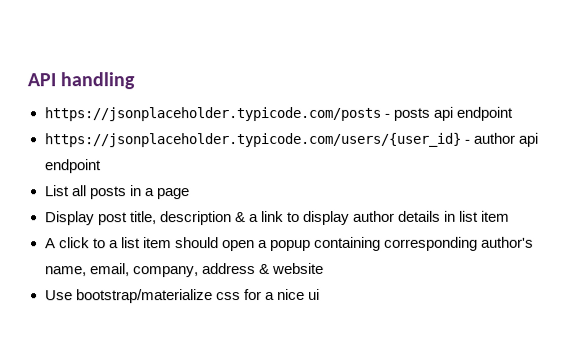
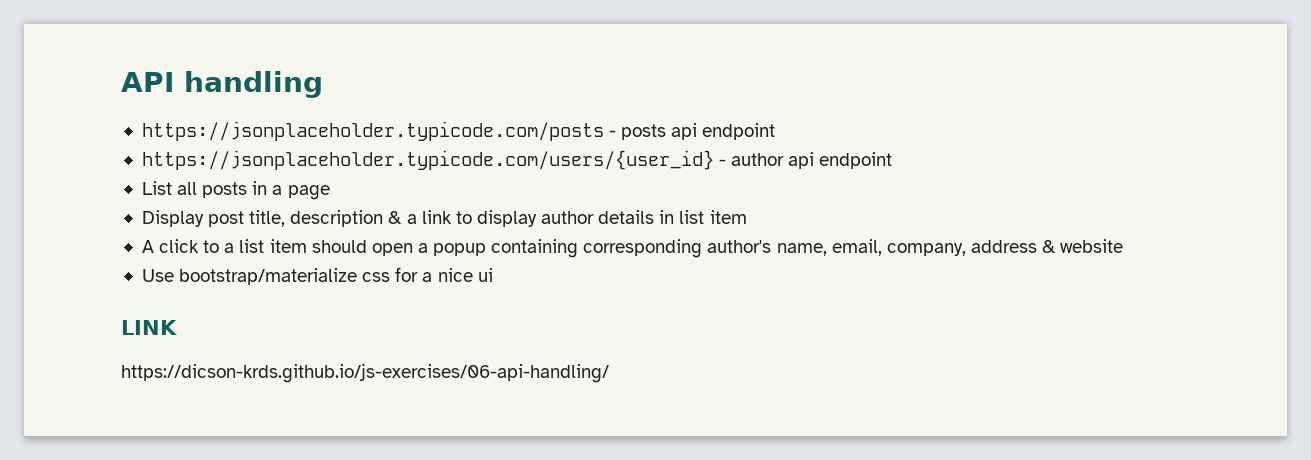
(320, 294) none -> [121,320,177,335] [121,363,609,383] // LINK // https://dicson-krds.github.io/js-exercises/06-api-handling/

